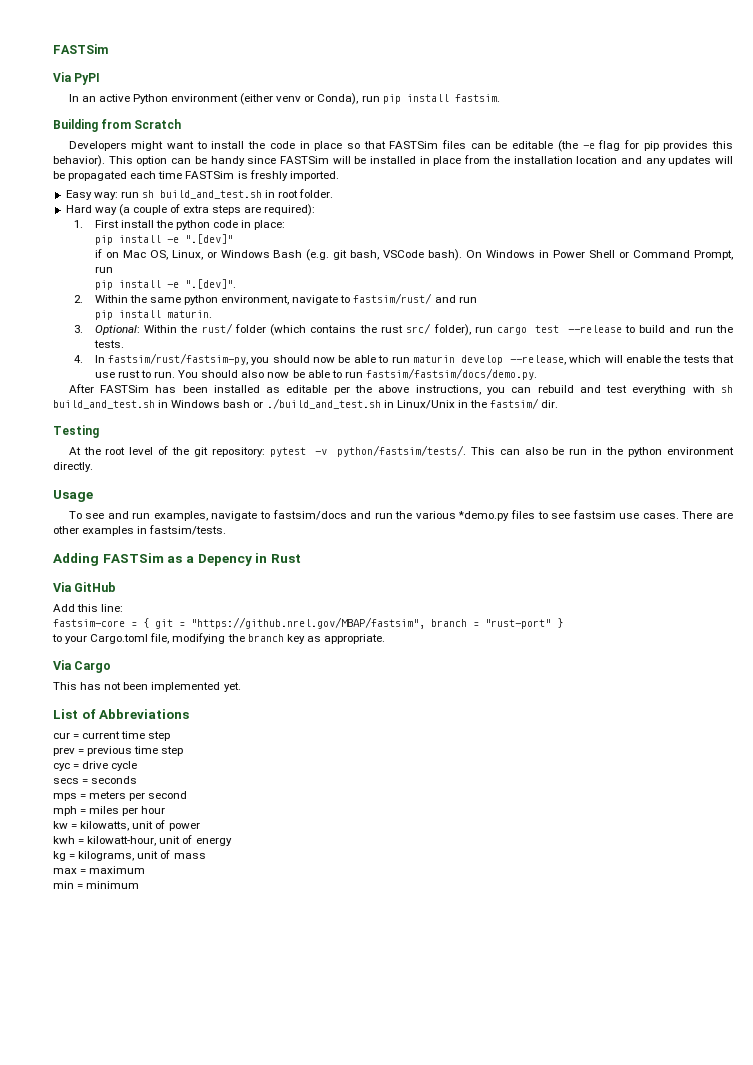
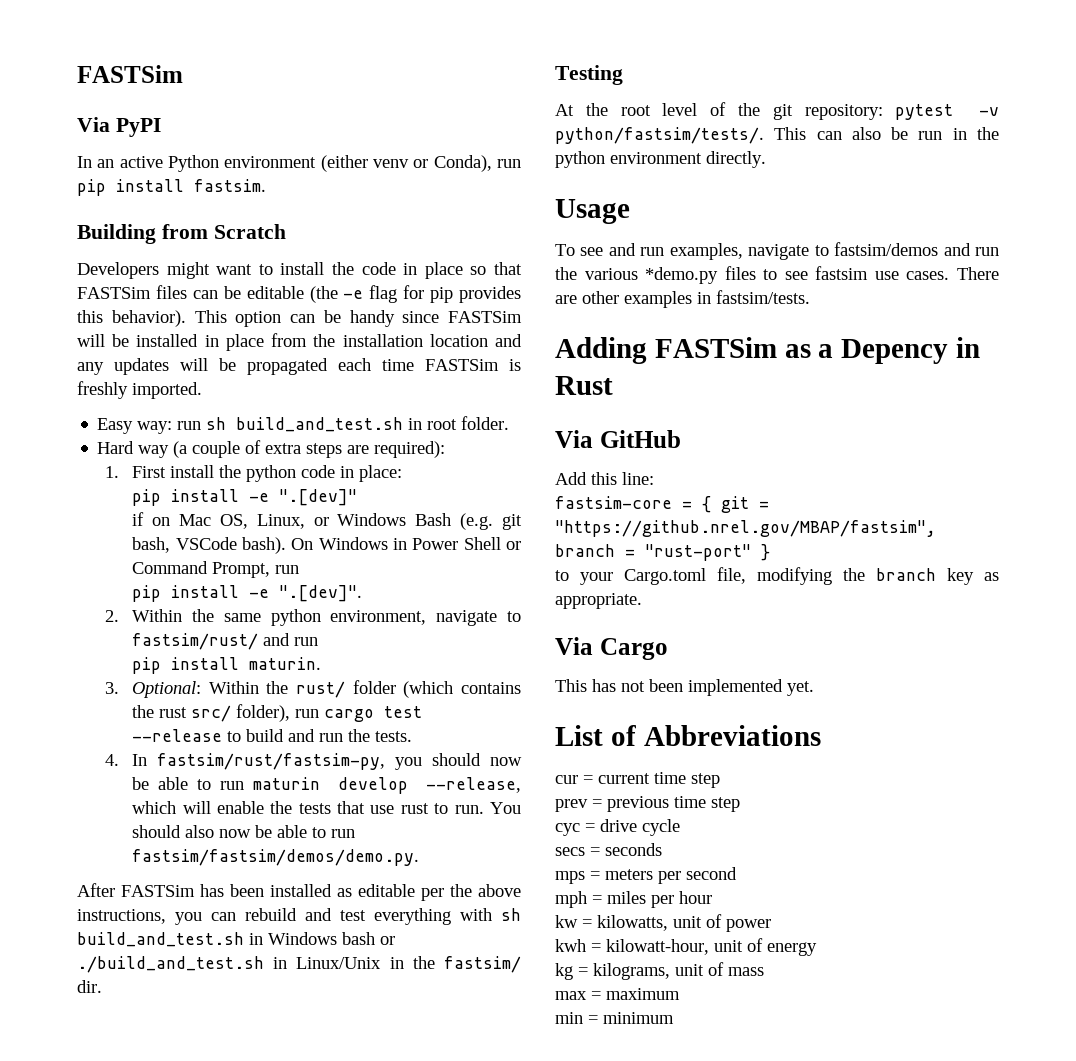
[365,368,537,380] fastsim/fastsim/docs/demo.py. -> [132,849,420,866] fastsim/fastsim/demos/demo.py.
[272,510,347,520] fastsim/docs -> [834,242,939,256] fastsim/demos

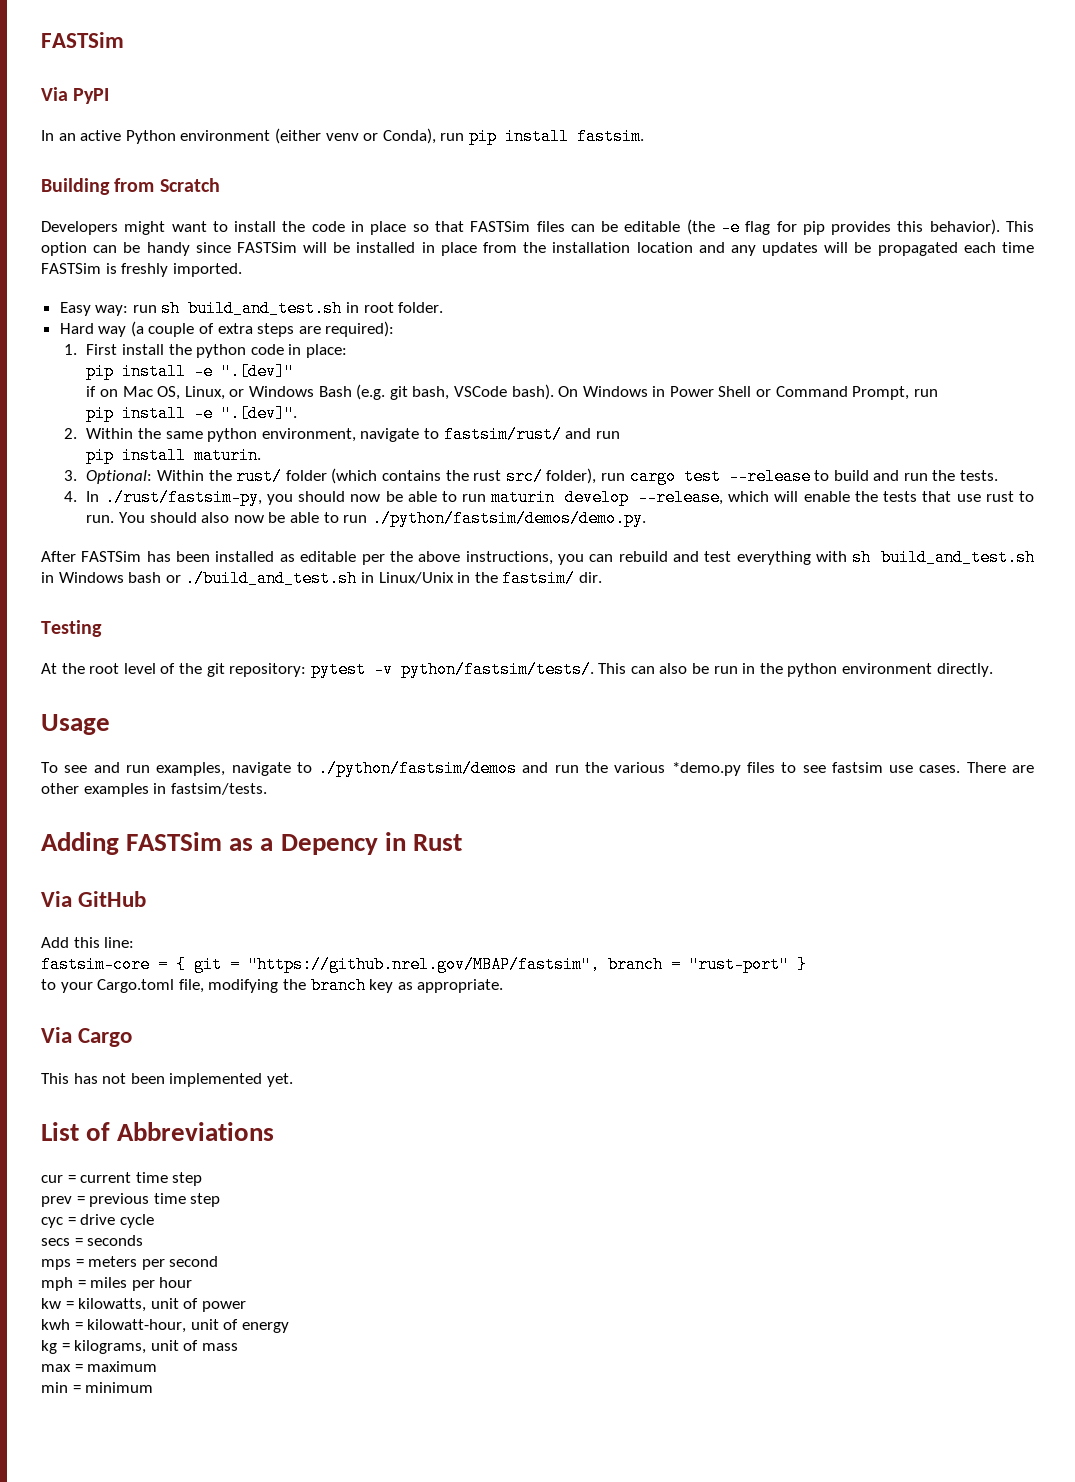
[157,753,386,770] fastsim/rust/fastsim-py, -> [104,489,262,506] ./rust/fastsim-py,
[132,849,420,866] fastsim/fastsim/demos/demo.py. -> [371,510,646,527] ./python/fastsim/demos/demo.py.
[834,242,939,256] fastsim/demos -> [318,760,518,777] ./python/fastsim/demos

